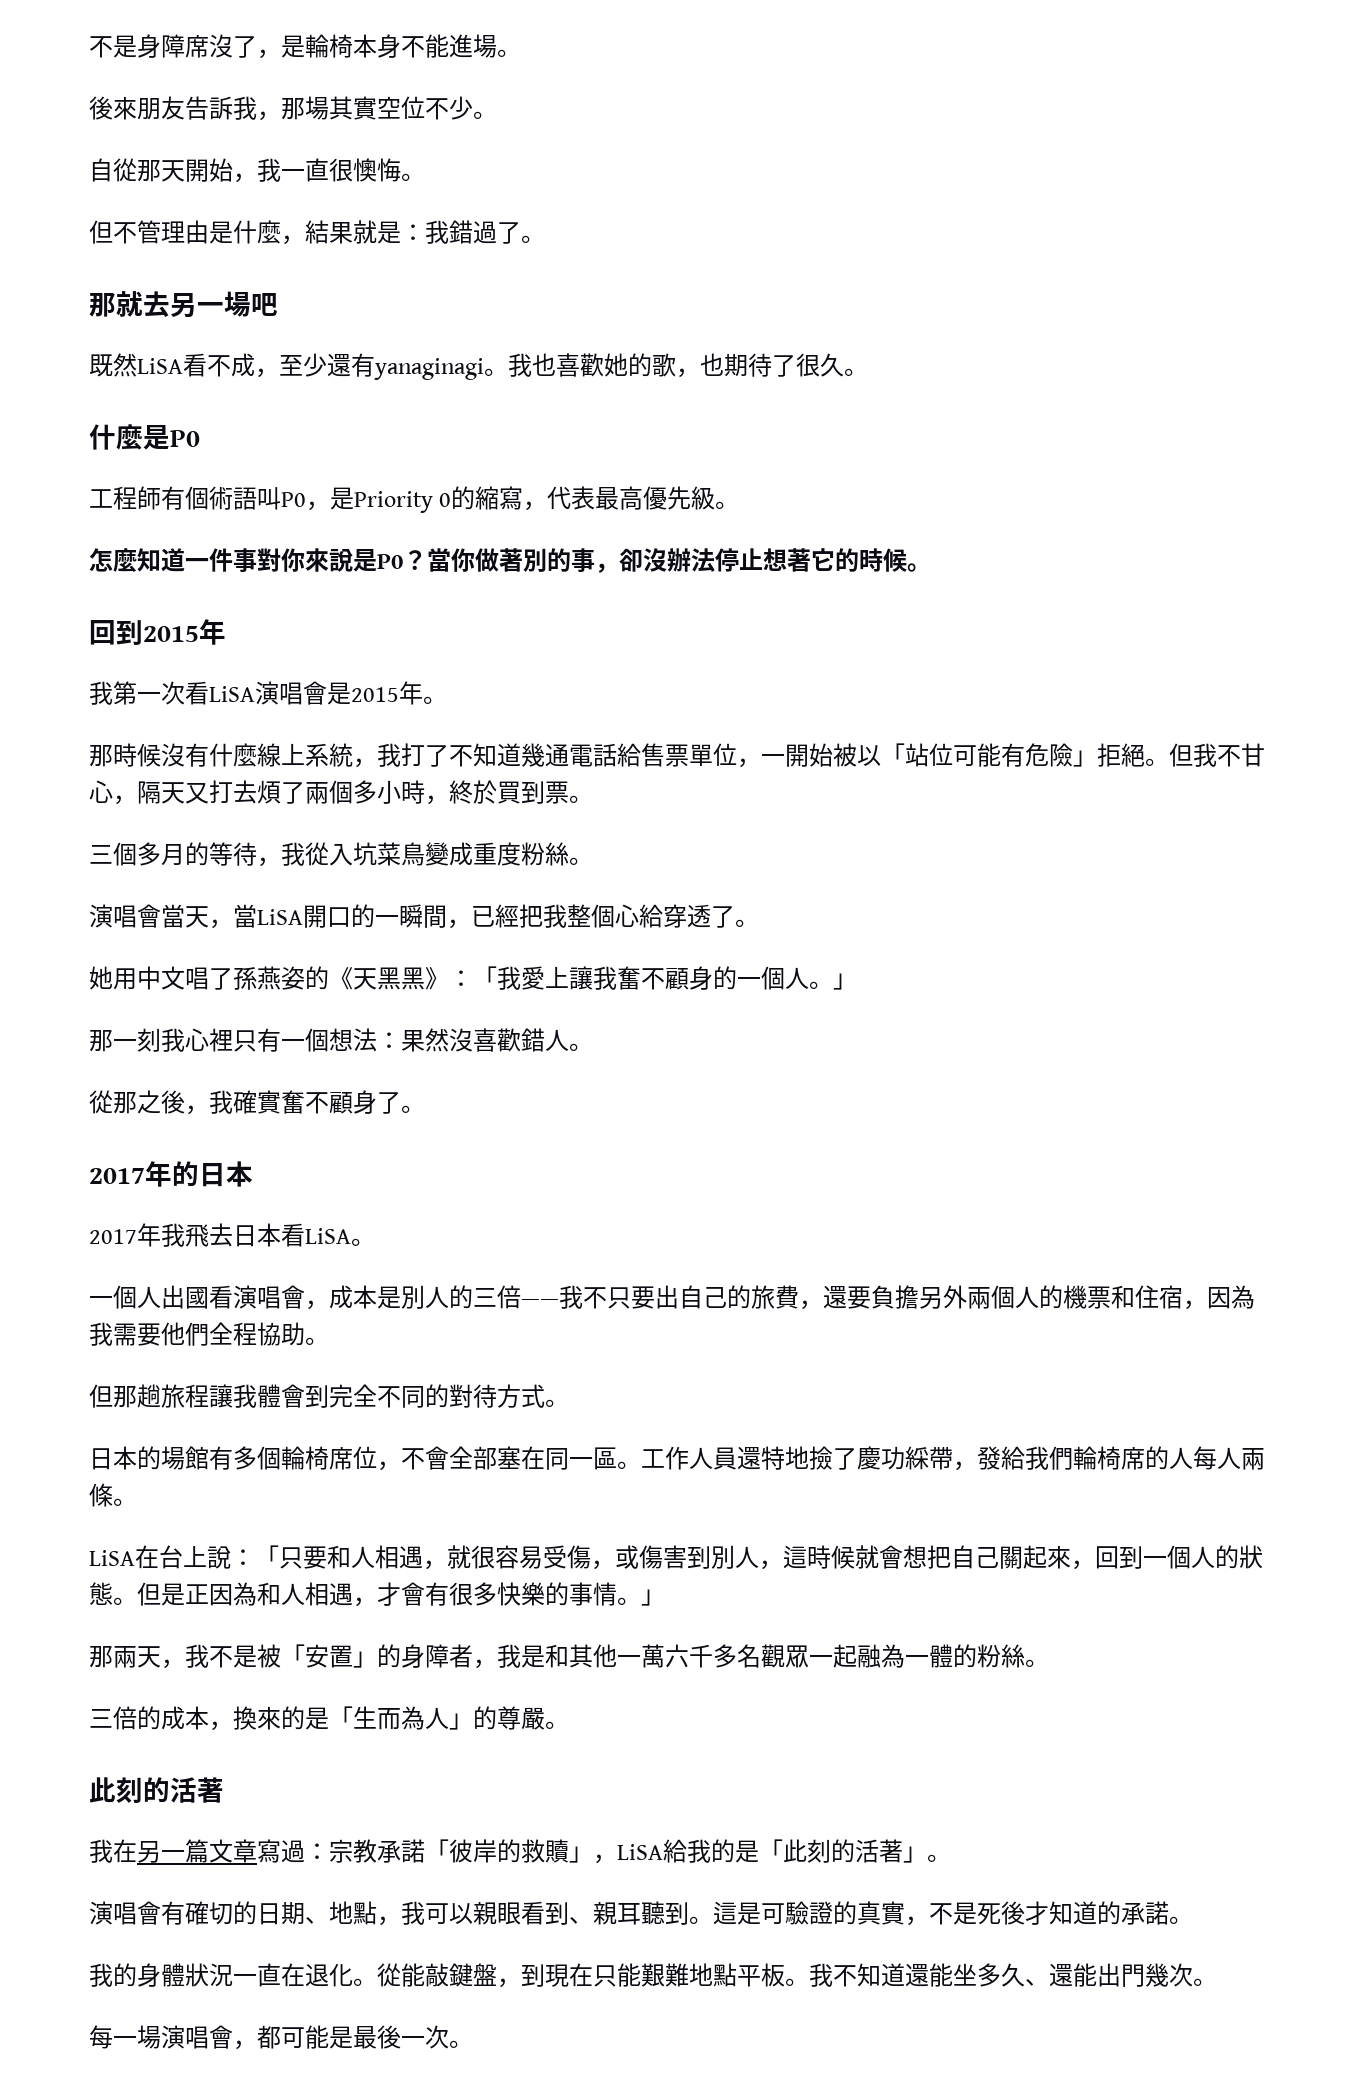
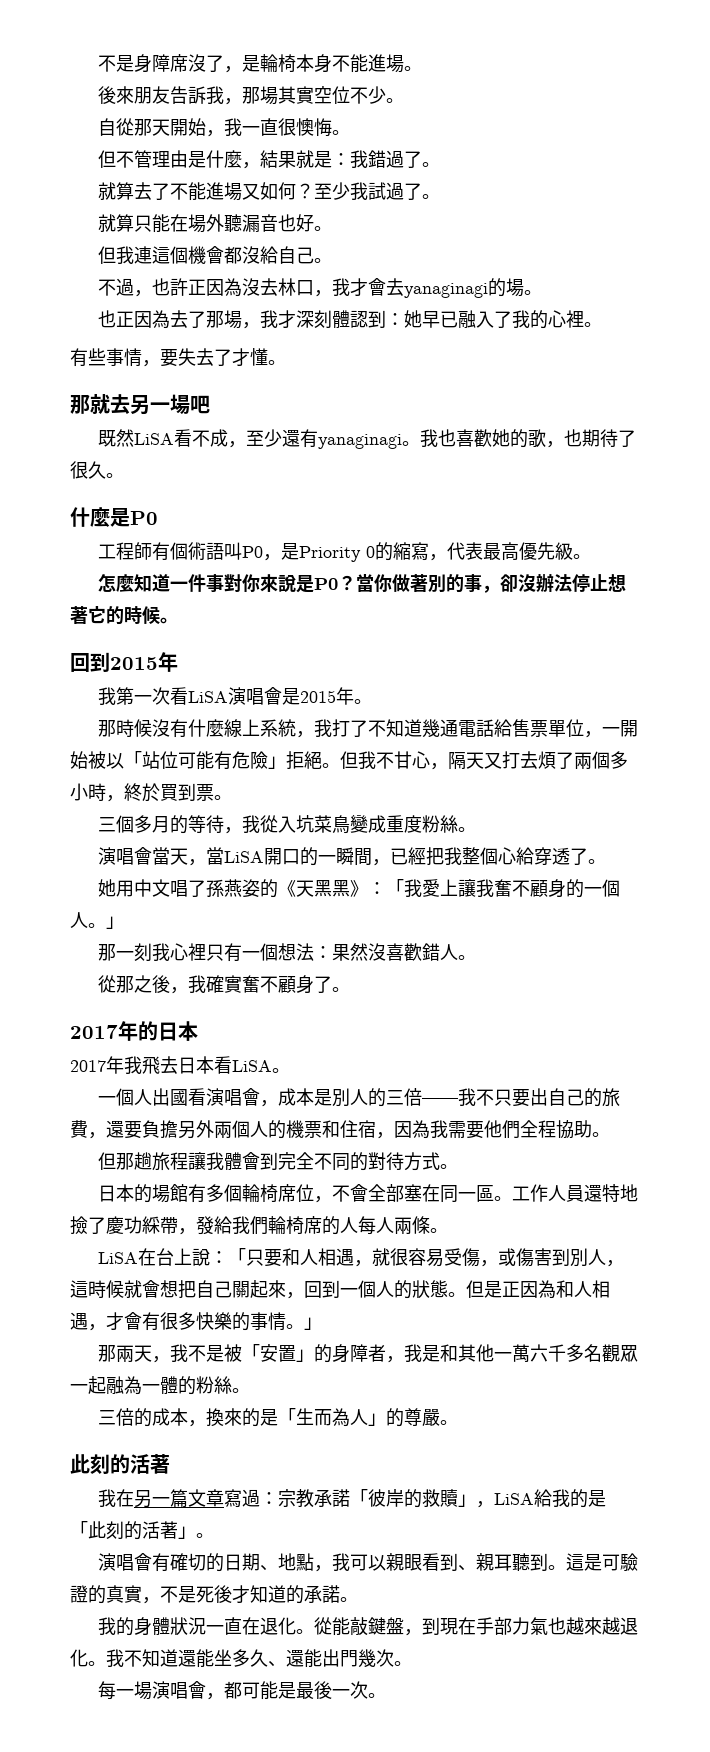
(545, 239) none -> [97,182,440,201] [97,214,332,233] [97,246,332,264] [97,278,542,298] [97,310,602,329] [70,348,286,367] // 就算去了不能進場又如何？至少我試過了。 // 就算只能在場外聽漏音也好。 // 但我連這個機會都沒給自己。 // 不過，也許正因為沒去林口，我才會去yanaginagi的場。 // 也正因為去了那場，我才深刻體認到：她早已融入了我的心裡。 // 有些事情，要失去了才懂。
[593,1963,785,1987] 只能艱難地點平板 -> [475,1617,638,1635] [70,1649,88,1667] 手部力氣也越來越退化

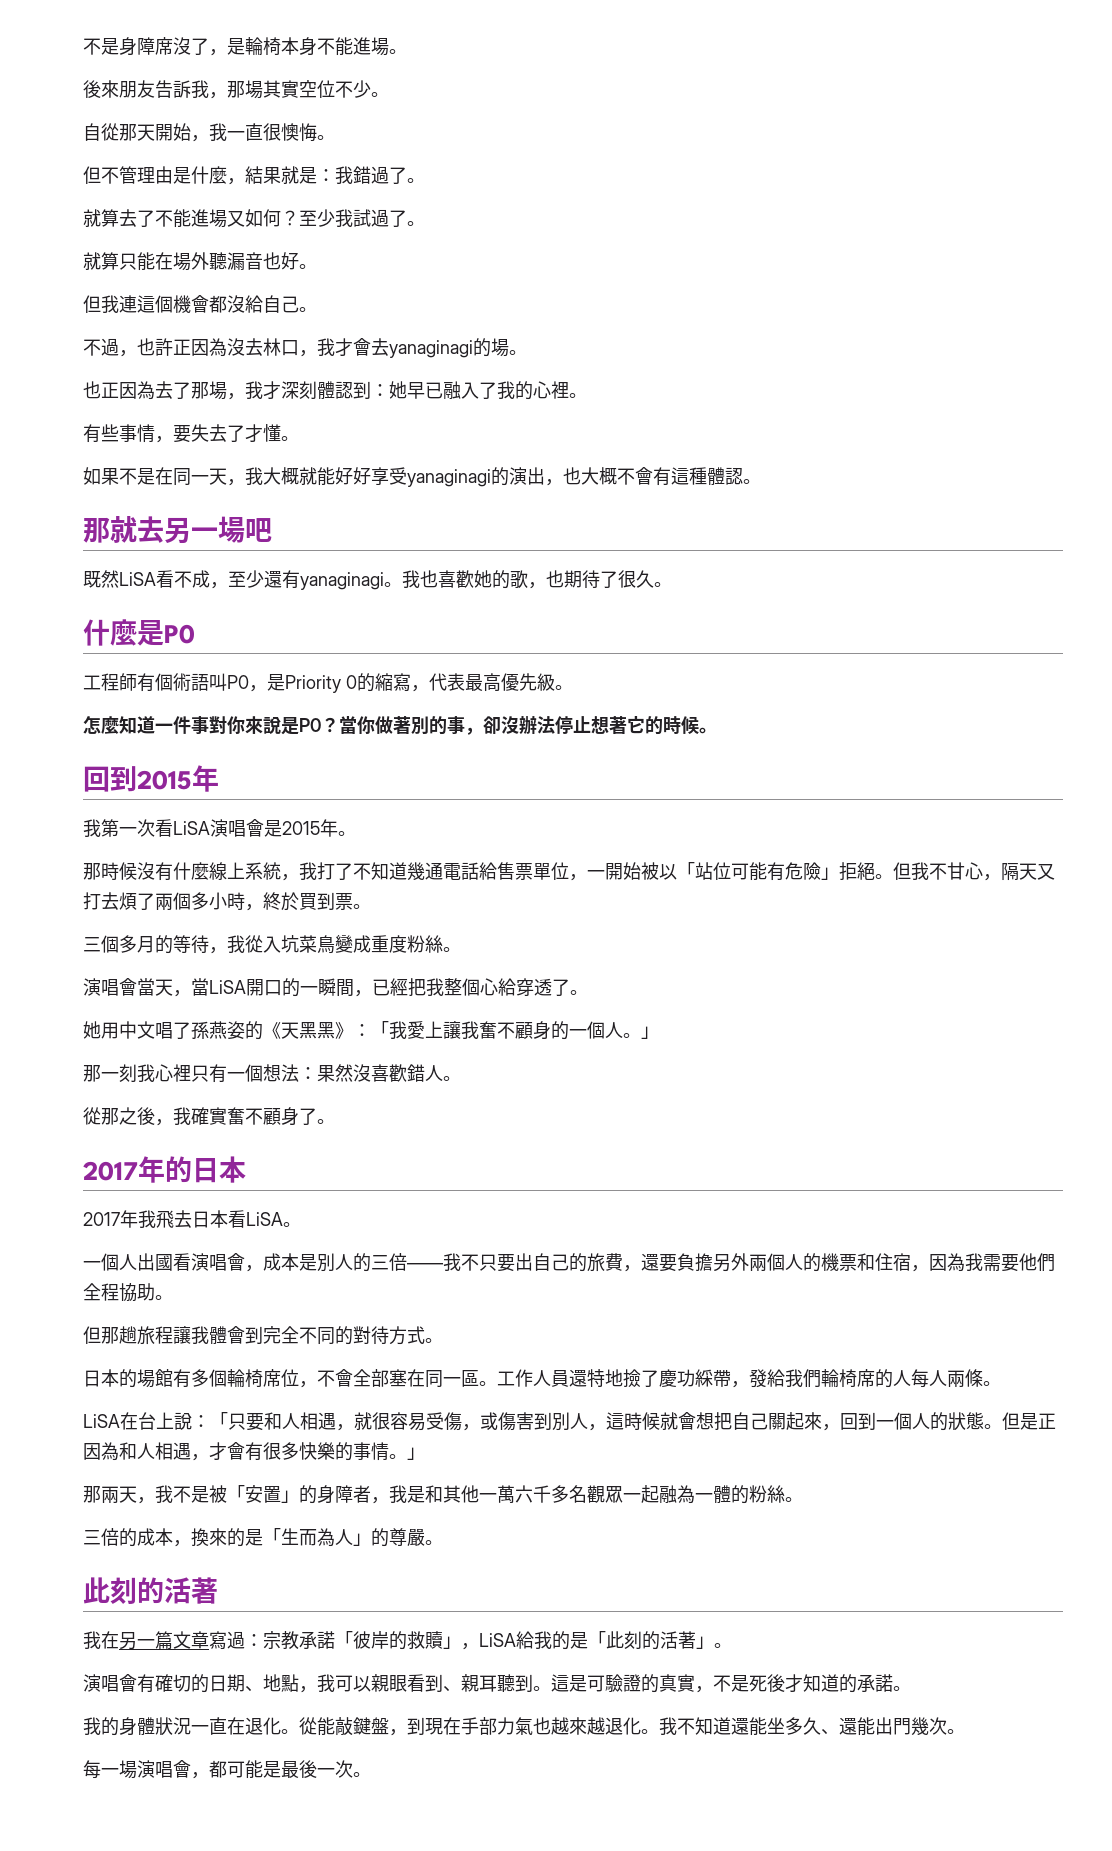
(286, 362) none -> [83,467,761,487] // 如果不是在同一天，我大概就能好好享受yanaginagi的演出，也大概不會有這種體認。

